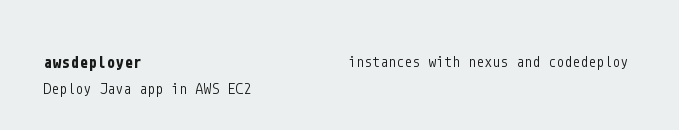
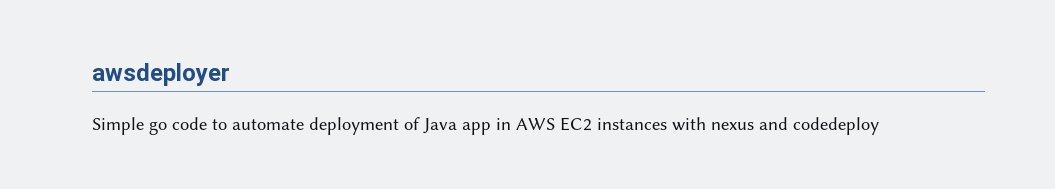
[43,83,91,97] Deploy -> [92,117,420,135] Simple go code to automate deployment of

